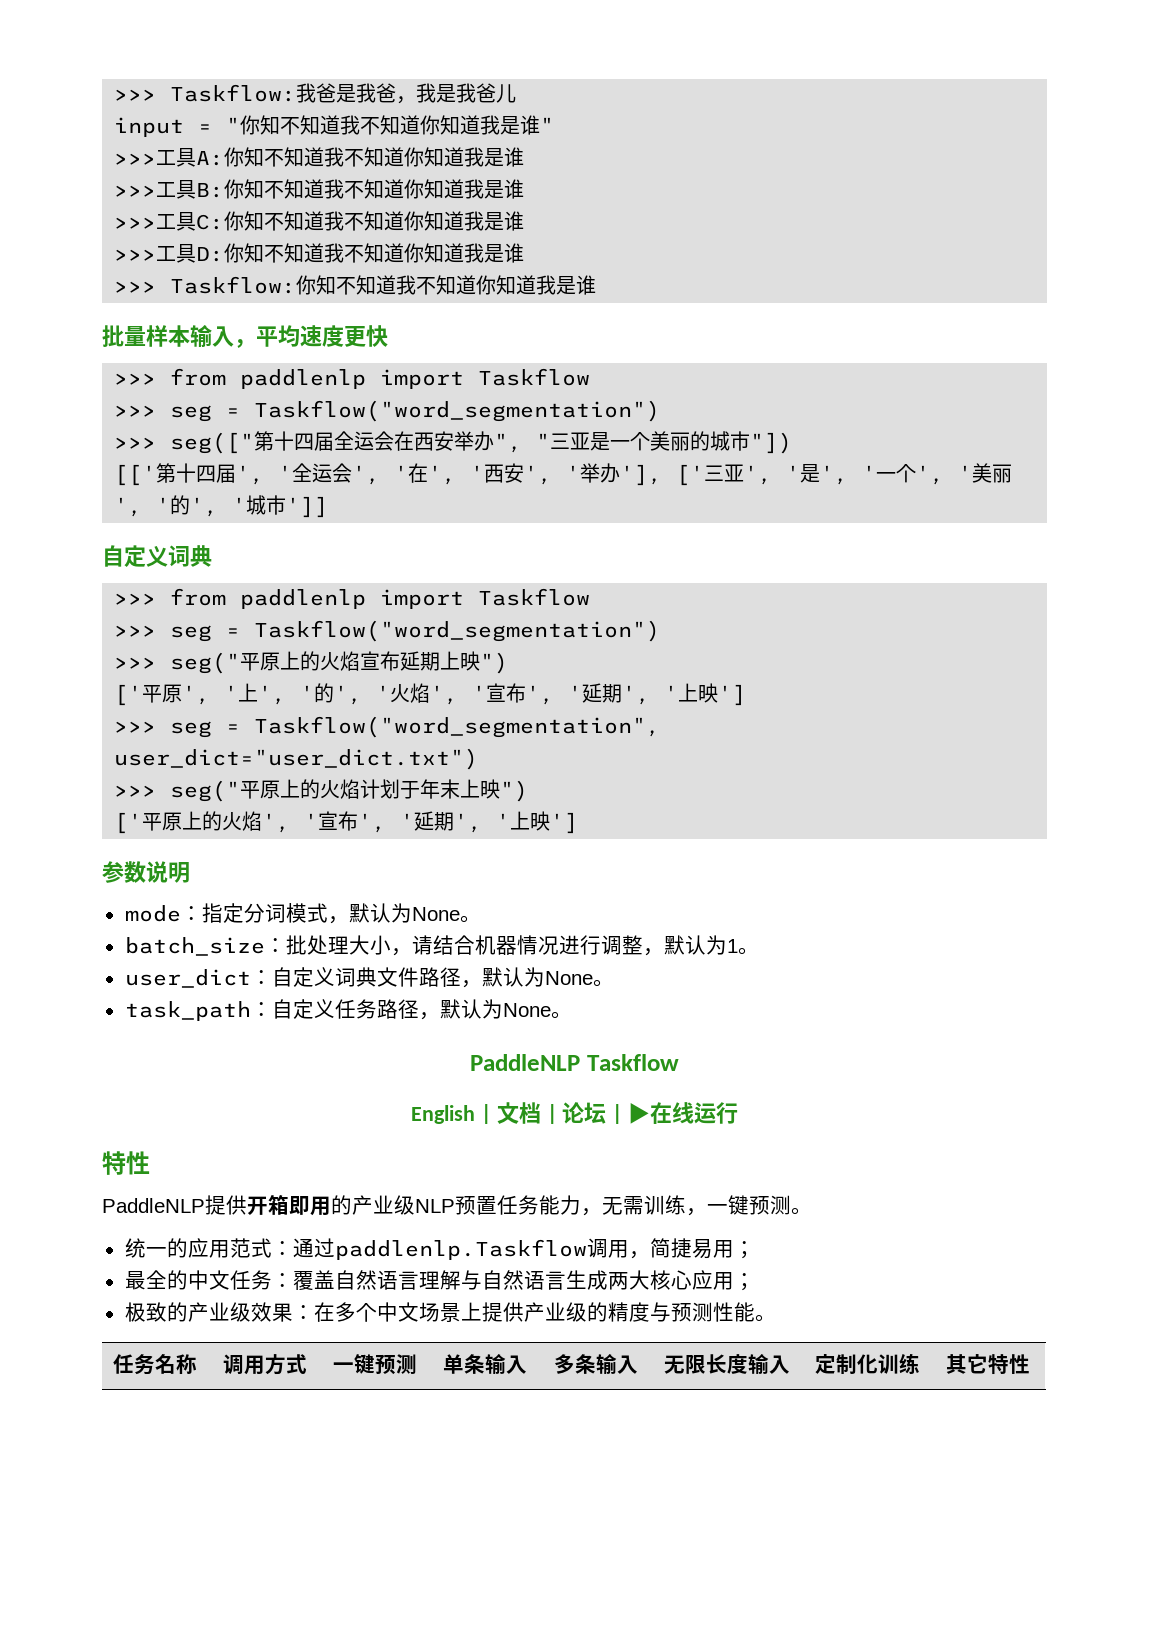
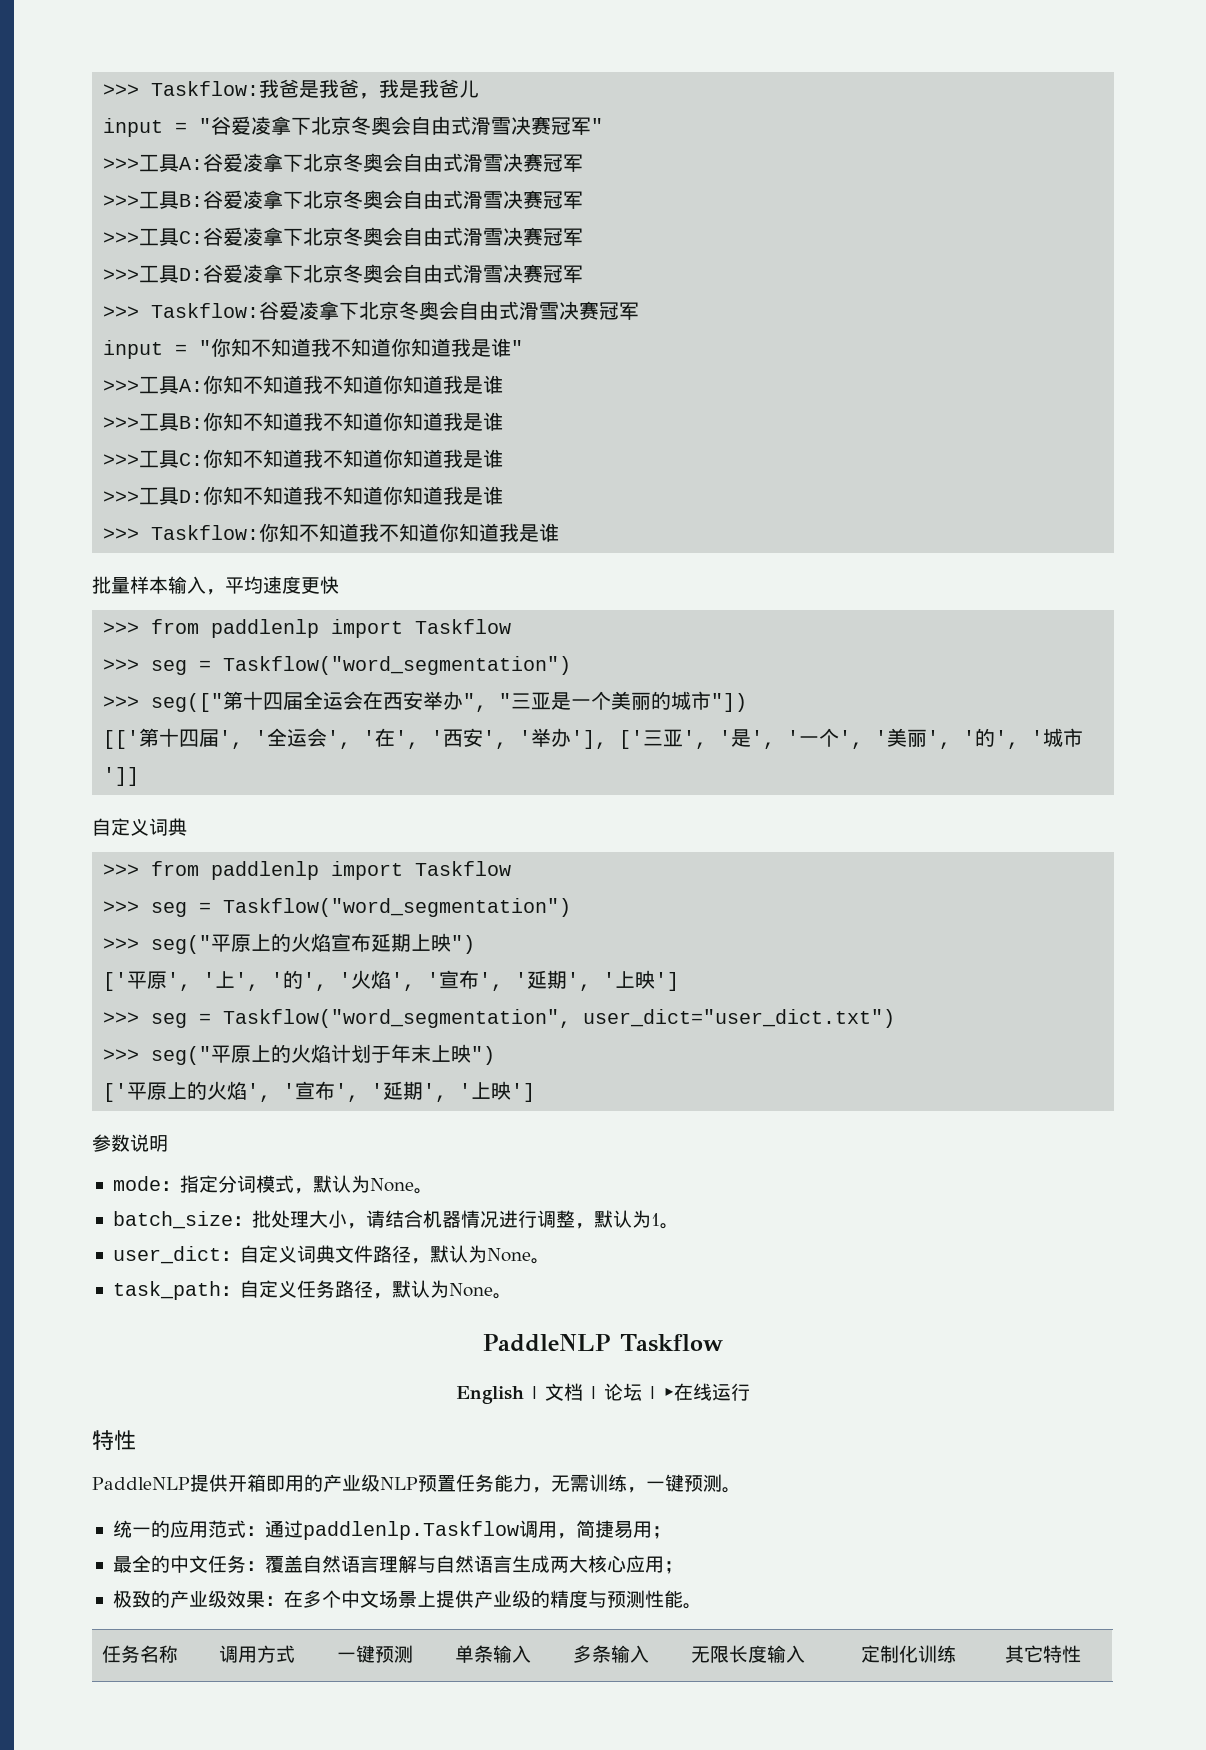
(517, 93) none -> [103,116,604,137] [103,153,584,172] [103,190,584,209] [103,227,584,246] [103,264,584,283] [103,301,640,320] // input = "谷爱凌拿下北京冬奥会自由式滑雪决赛冠军" // >>>工具A:谷爱凌拿下北京冬奥会自由式滑雪决赛冠军 // >>>工具B:谷爱凌拿下北京冬奥会自由式滑雪决赛冠军 // >>>工具C:谷爱凌拿下北京冬奥会自由式滑雪决赛冠军 // >>>工具D:谷爱凌拿下北京冬奥会自由式滑雪决赛冠军 // >>> Taskflow:谷爱凌拿下北京冬奥会自由式滑雪决赛冠军

